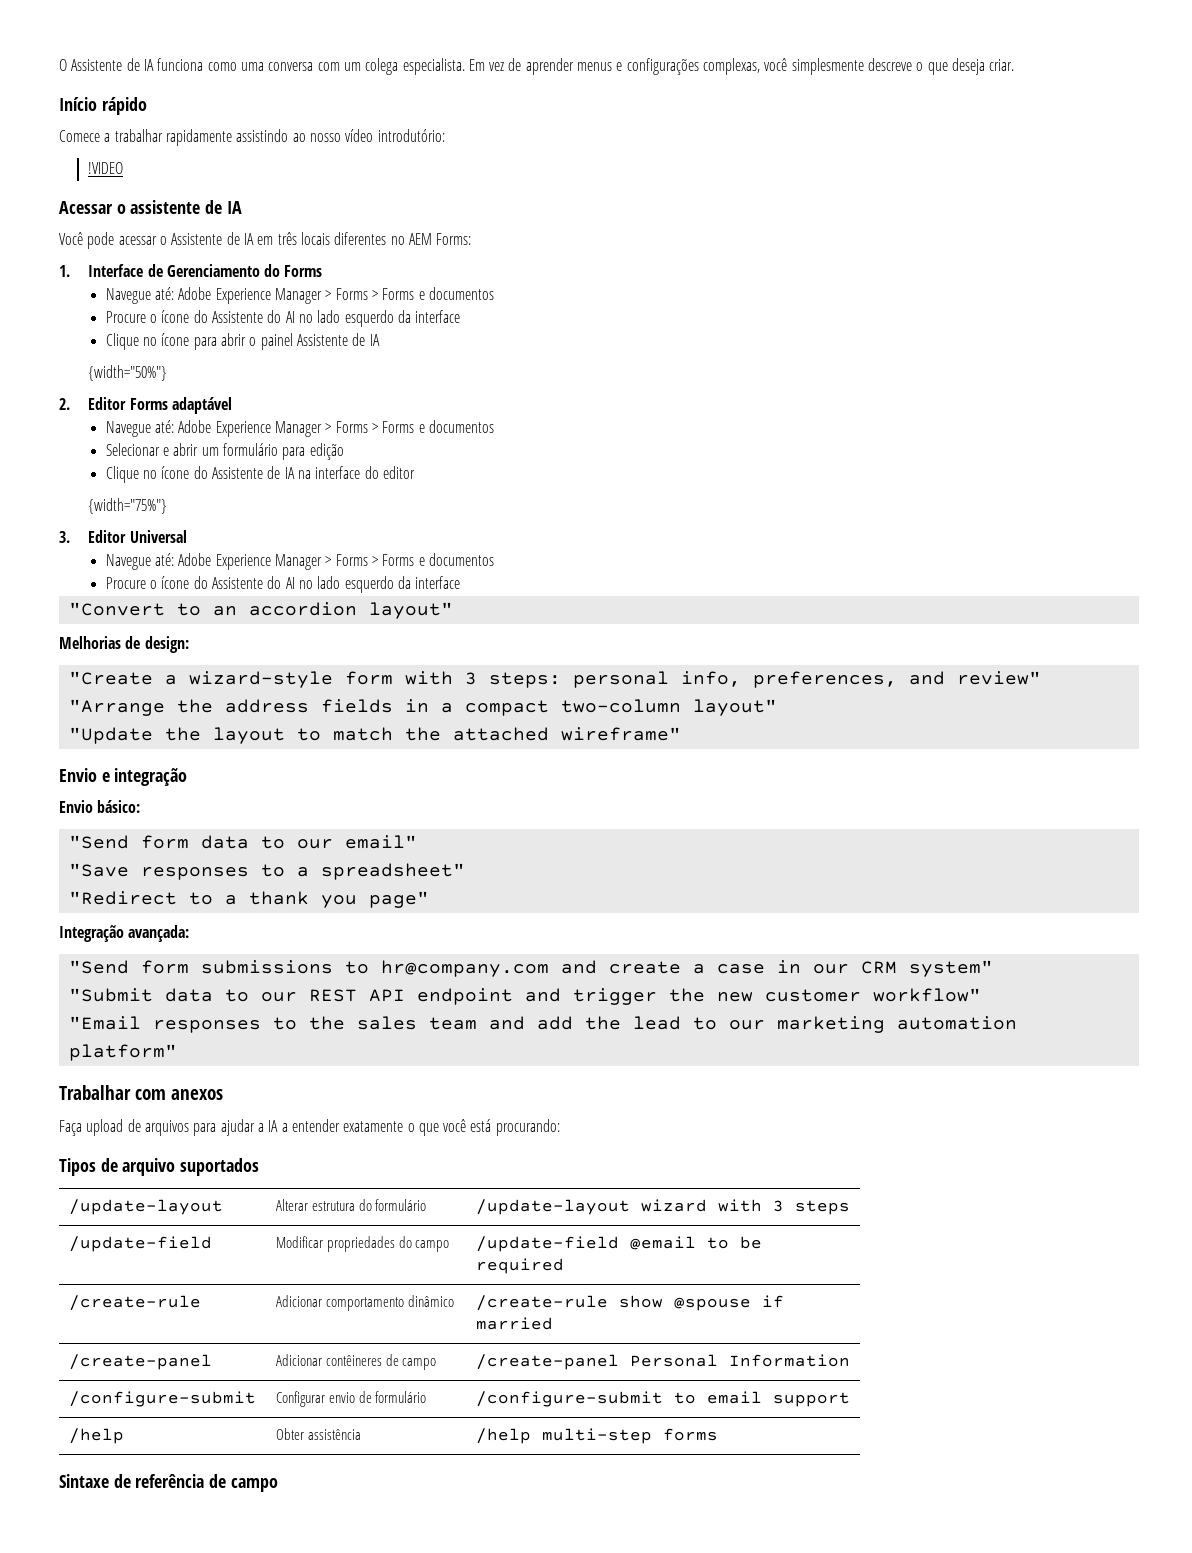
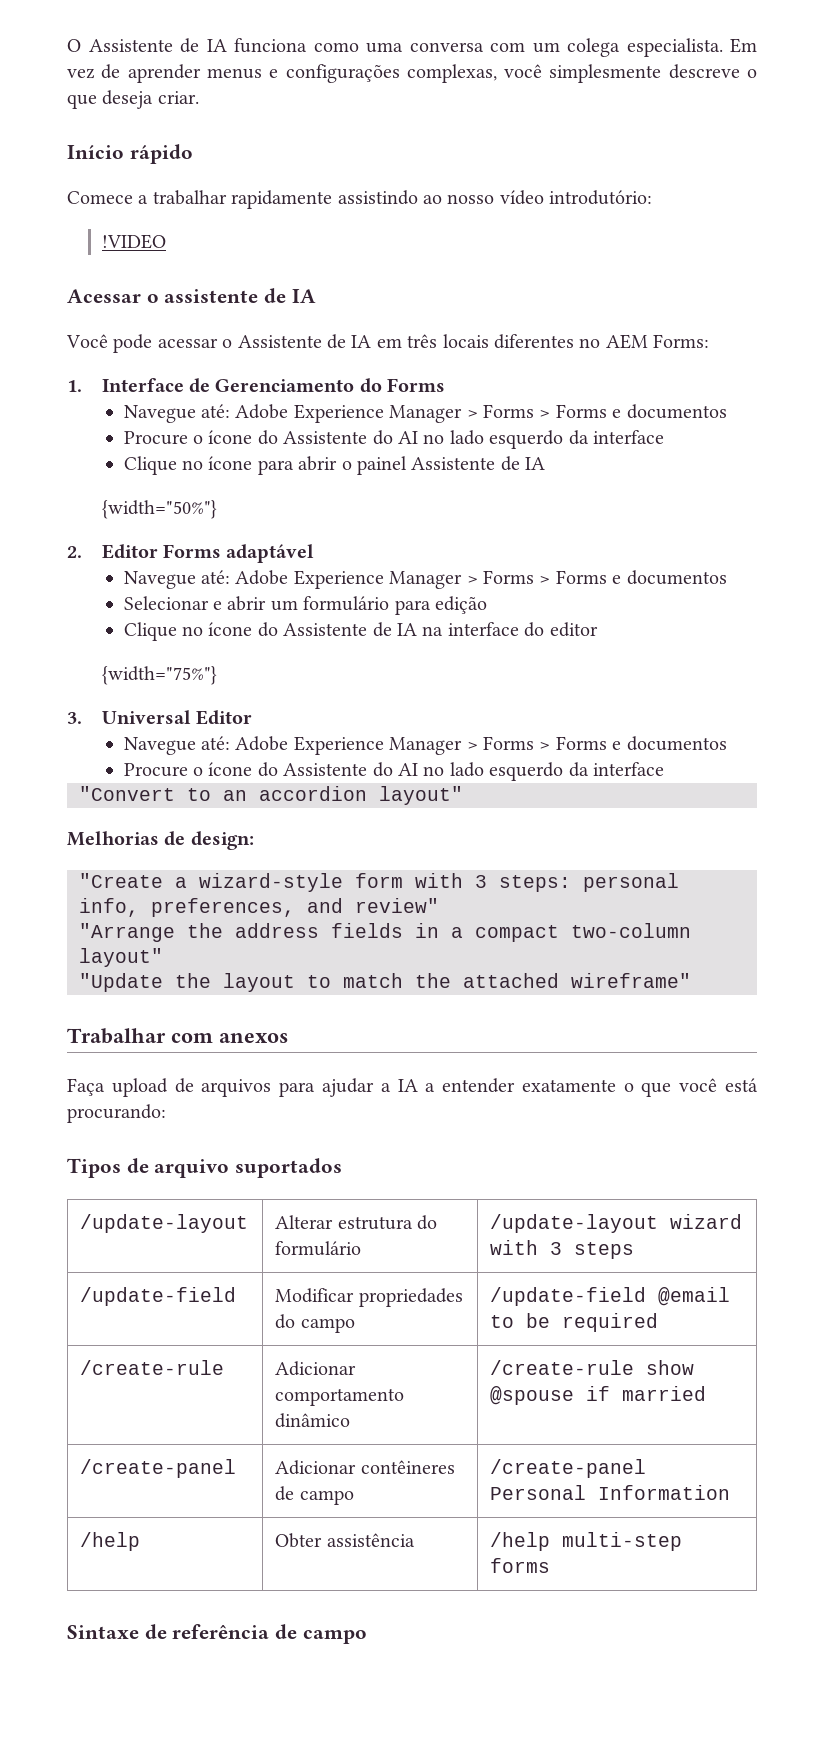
[88,530,187,543] Editor Universal -> [101,710,253,725] Universal Editor
[59,768,188,786] [59,800,141,813] [68,835,417,849] [68,863,465,880] [68,891,429,908] [59,925,190,942] [68,960,993,977] [68,988,981,1005] [68,1016,1017,1033] [68,1044,177,1061] // Envio e integração // Envio básico: // "Send form data to our email" // "Save responses to a spreadsheet" // "Redirect to a thank you page" // Integração avançada: // "Send form submissions to hr@company.com and create a case in our CRM system" // "Submit data to our REST API endpoint and trigger the new customer workflow" // "Email responses to the sales team and add the lead to our marketing automation platform" -> (691, 980) none
[68,1391,256,1407] [275,1391,427,1407] [475,1391,850,1407] // /configure-submit | Configurar envio de formulário | /configure-submit to email support -> (731, 1492) none

